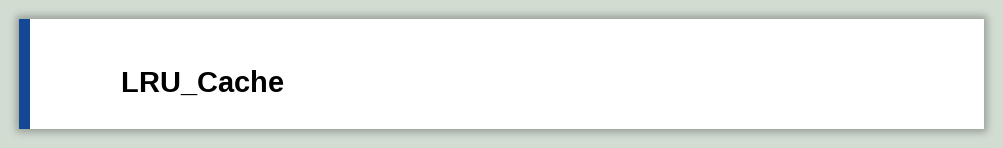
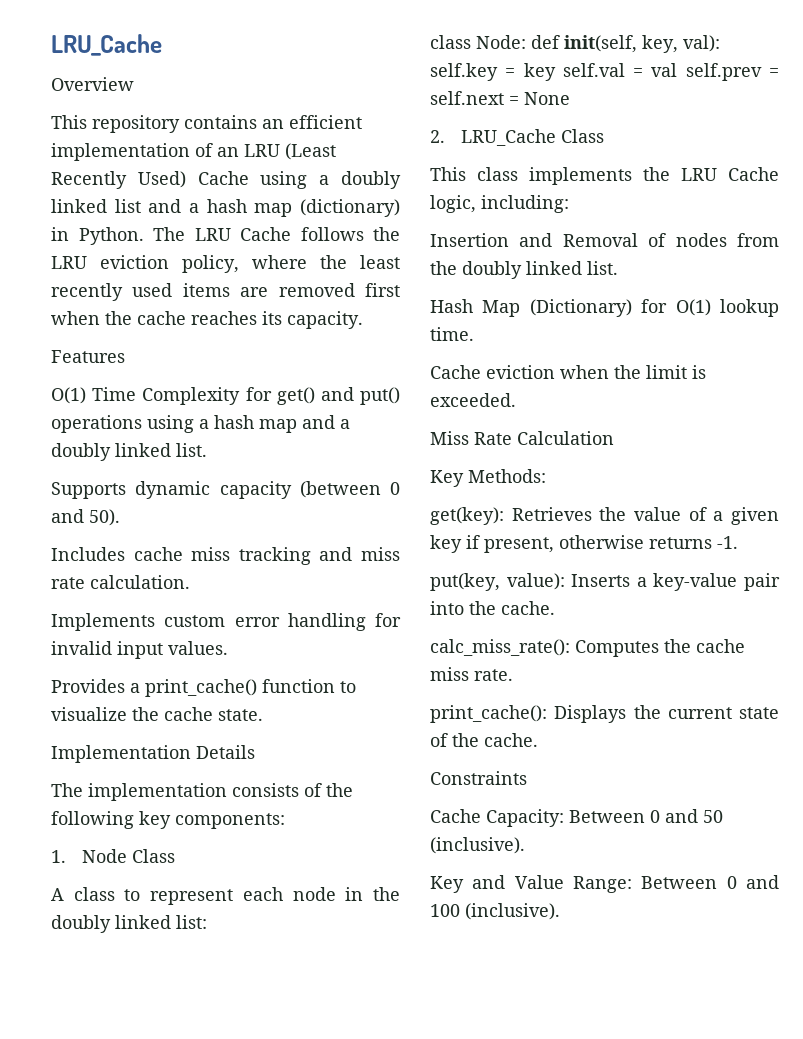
[121,70,284,96] LRU_Cache -> [51,34,162,56] [51,77,134,91] [51,115,362,133] [51,143,336,161] [51,171,402,189] [51,199,400,217] [51,227,400,245] [51,255,400,273] [51,283,400,301] [51,311,363,329] [51,350,125,363] [51,387,400,405] [51,415,350,433] [51,443,207,461] [51,481,400,499] [51,509,120,526] [51,547,400,565] [51,575,190,589] [51,613,401,631] [51,641,228,659] [51,679,356,697] [51,707,263,721] [51,745,255,763] [51,783,353,801] [51,811,285,829] [51,849,175,863] [51,887,400,905] [51,915,207,933] [430,35,720,53] [430,63,779,81] [430,91,570,105] [430,129,604,146] [430,167,779,185] [430,195,569,213] [430,233,779,247] [430,261,618,279] [430,299,779,317] [430,327,474,341] [430,365,706,379] [430,393,516,407] [430,431,614,445] [430,469,546,487] [430,507,779,525] [430,535,738,553] [430,573,780,591] [430,601,555,615] [430,639,745,657] [430,667,513,681] [430,705,779,723] [430,733,538,747] [430,771,527,785] [430,809,723,827] [430,837,525,854] [430,875,779,893] [430,903,560,920] LRU_Cache // Overview // This repository contains an efficient implementation of an LRU (Least Recently Used) Cache using a doubly linked list and a hash map (dictionary) in Python. The LRU Cache follows the LRU eviction policy, where the least recently used items are removed first when the cache reaches its capacity. // Features // O(1) Time Complexity for get() and put() operations using a hash map and a doubly linked list. // Supports dynamic capacity (between 0 and 50). // Includes cache miss tracking and miss rate calculation. // Implements custom error handling for invalid input values. // Provides a print_cache() function to visualize the cache state. // Implementation Details // The implementation consists of the following key components: // 1. Node Class // A class to represent each node in the doubly linked list: // class Node: def init(self, key, val): self.key = key self.val = val self.prev = self.next = None // 2. LRU_Cache Class // This class implements the LRU Cache logic, including: // Insertion and Removal of nodes from the doubly linked list. // Hash Map (Dictionary) for O(1) lookup time. // Cache eviction when the limit is exceeded. // Miss Rate Calculation // Key Methods: // get(key): Retrieves the value of a given key if present, otherwise returns -1. // put(key, value): Inserts a key-value pair into the cache. // calc_miss_rate(): Computes the cache miss rate. // print_cache(): Displays the current state of the cache. // Constraints // Cache Capacity: Between 0 and 50 (inclusive). // Key and Value Range: Between 0 and 100 (inclusive).

